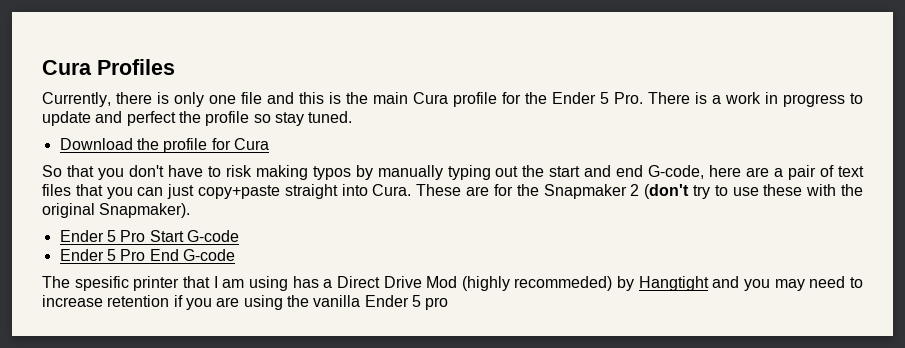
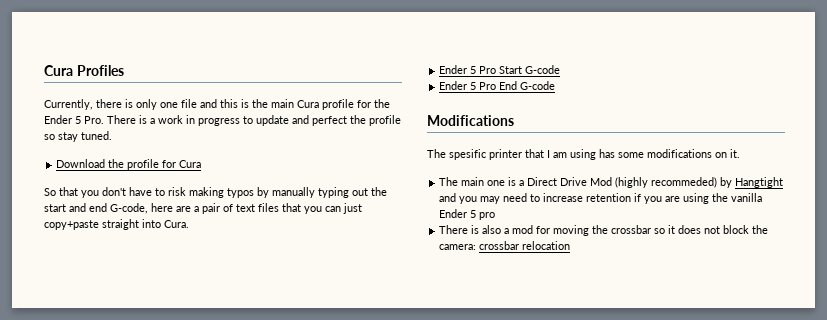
[416,184,864,199] [42,203,191,218] These are for the Snapmaker 2 (don't try to use these with the original Snapmaker). -> (189, 224) none
(235, 255) none -> [427,115,514,126] // Modifications
(319, 282) none -> [618,149,740,158] [439,177,517,186] some modifications on it. // The main one is
(449, 303) none -> [439,225,769,236] [439,241,571,250] // There is also a mod for moving the crossbar so it does not block the camera: crossbar relocation

